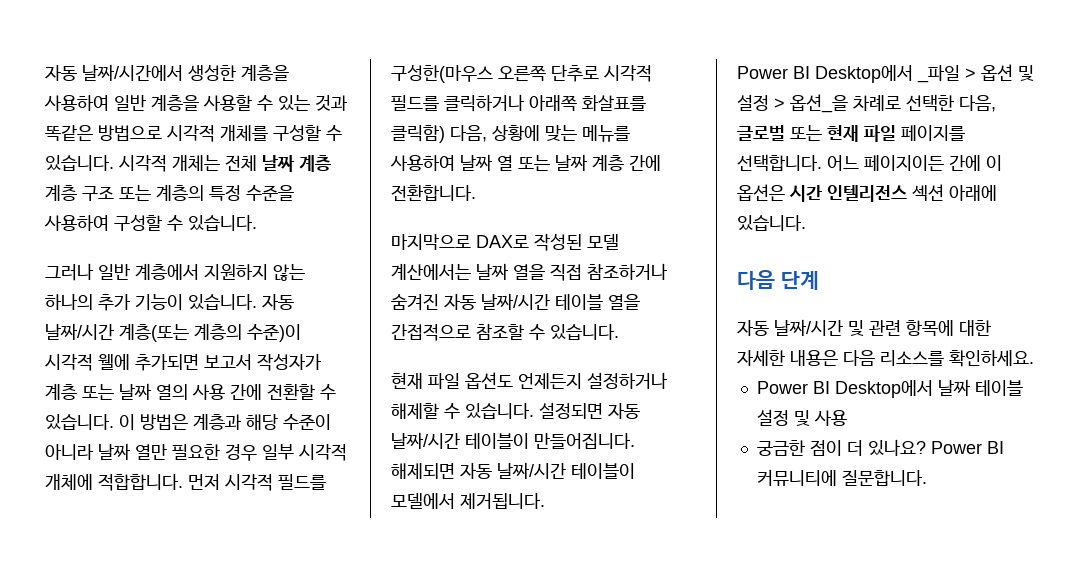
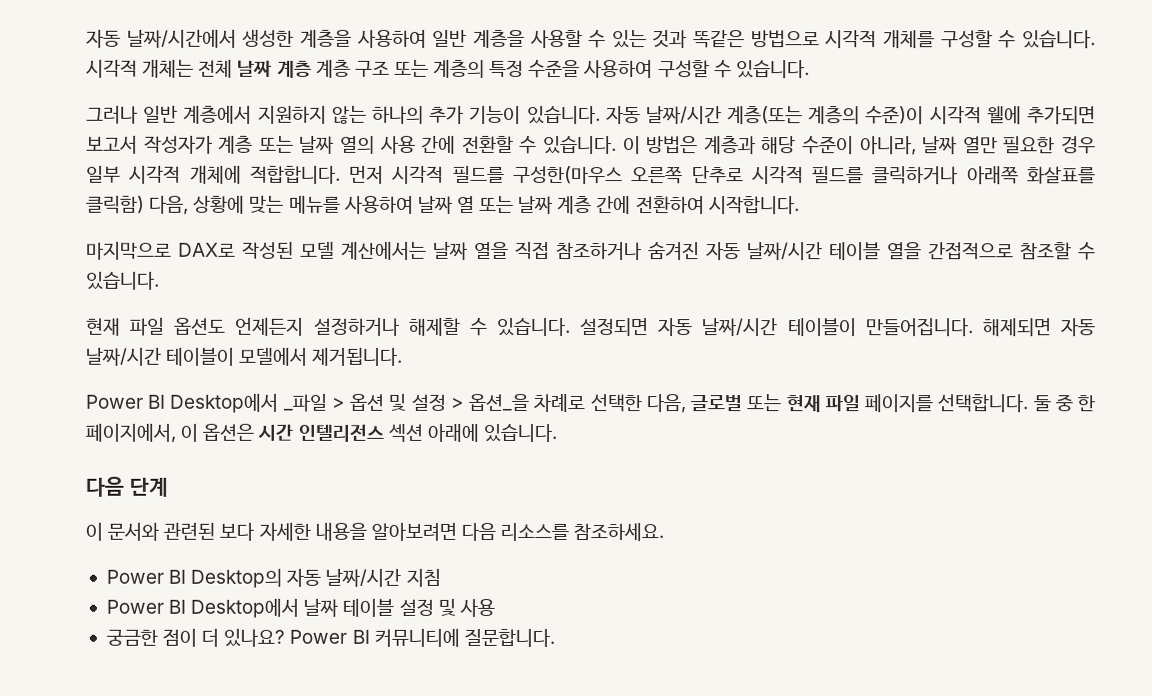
[45,444,94,460] 아니라 -> [859,136,917,156] 아니라,
[391,184,476,201] 전환합니다. -> [635,196,800,215] 전환하여 시작합니다.
[827,155,981,171] 어느 페이지이든 간에 -> [1032,394,1095,412] [85,423,176,443] 둘 중 한 페이지에서,
[737,319,991,337] [737,350,1034,367] 자동 날짜/시간 및 관련 항목에 대한 자세한 내용은 다음 리소스를 확인하세요. -> [85,522,665,542] [105,568,441,588] 이 문서와 관련된 보다 자세한 내용을 알아보려면 다음 리소스를 참조하세요. // Power BI Desktop의 자동 날짜/시간 지침

